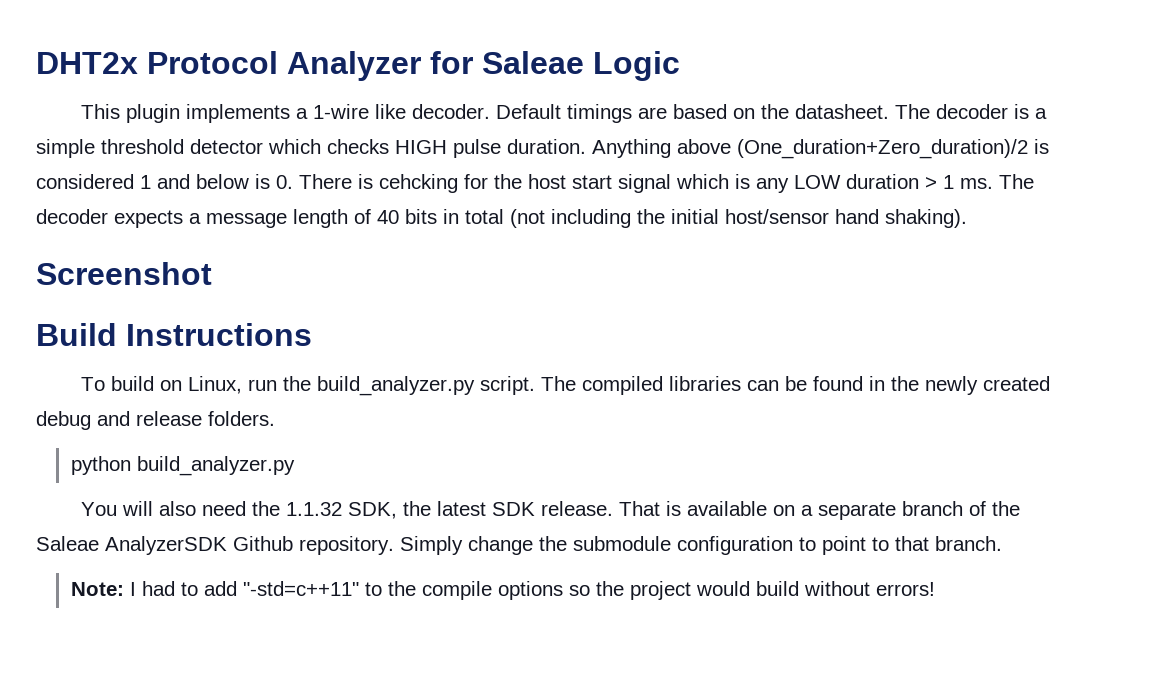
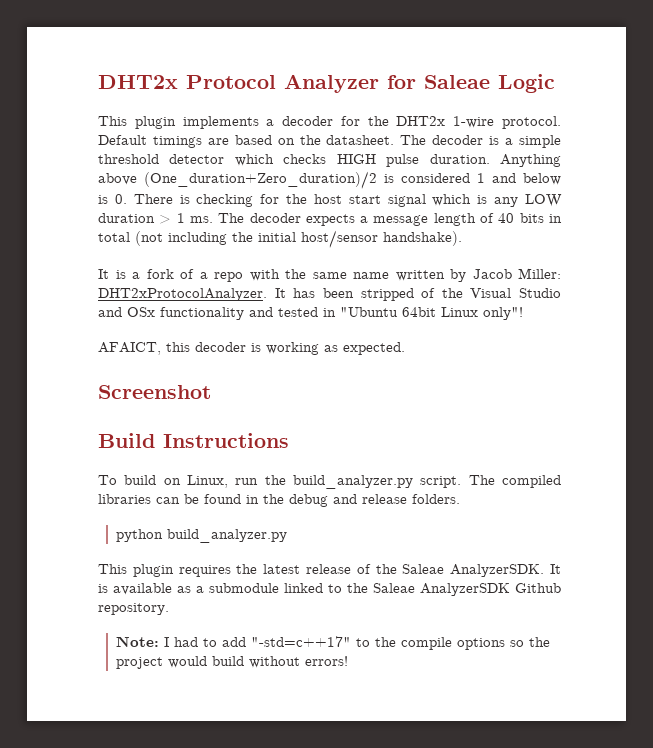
[313,104,491,119] 1-wire like decoder. -> [282,116,561,129] decoder for the DHT2x 1-wire protocol.
[379,174,458,193] cehcking -> [196,194,254,207] checking
[835,209,967,228] hand shaking). -> [383,231,462,246] [98,268,561,282] [98,288,561,301] [98,307,523,320] [98,342,405,355] handshake). // It is a fork of a repo with the same name written by Jacob Miller: DHT2xProtocolAnalyzer. It has been stripped of the Visual Studio and OSx functionality and tested in "Ubuntu 64bit Linux only"! // AFAICT, this decoder is working as expected.
[925,376,1051,395] newly created -> (284, 499) none
[81,501,987,520] You will also need the 1.1.32 SDK, the latest SDK release. That is available on a separate branch of -> [98,564,561,577] [98,583,342,595] This plugin requires the latest release of the Saleae AnalyzerSDK. It is available as a submodule linked to
[400,536,1002,555] Simply change the submodule configuration to point to that branch. -> (169, 609) none
[242,581,359,596] "-std=c++11" -> [251,636,352,647] "-std=c++17"

